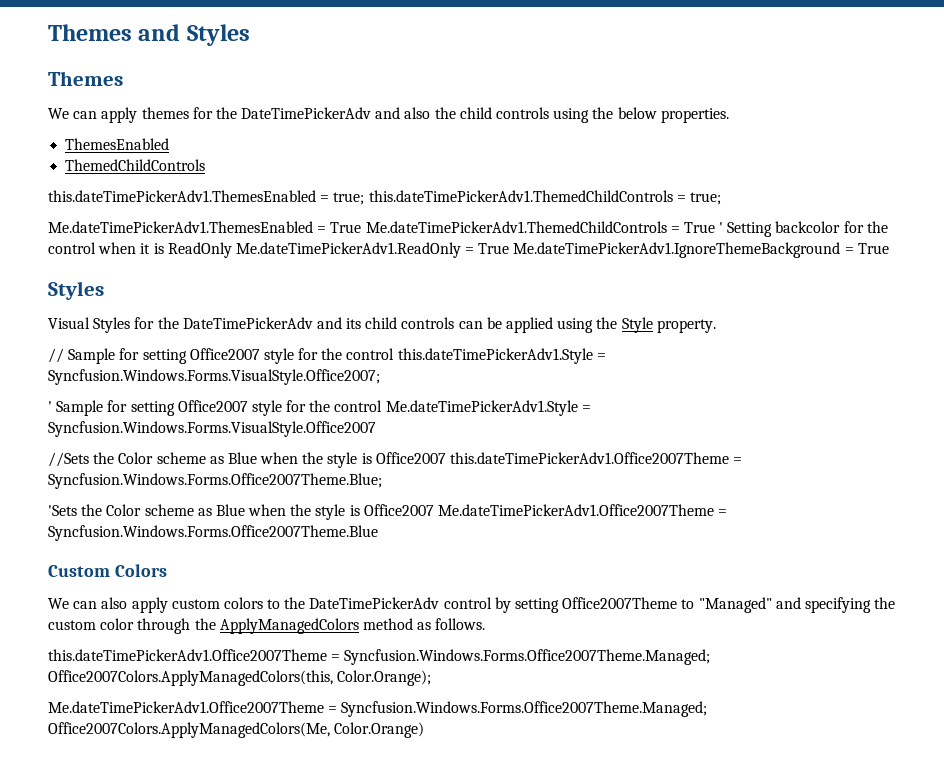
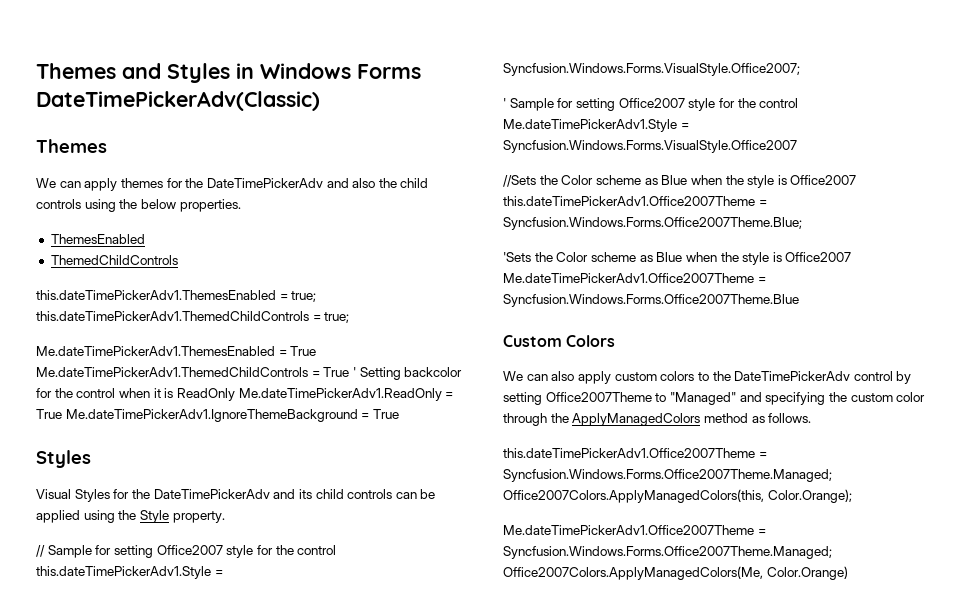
(250, 35) none -> [236,63,421,79] [36,91,320,111] in Windows Forms DateTimePickerAdv(Classic)

